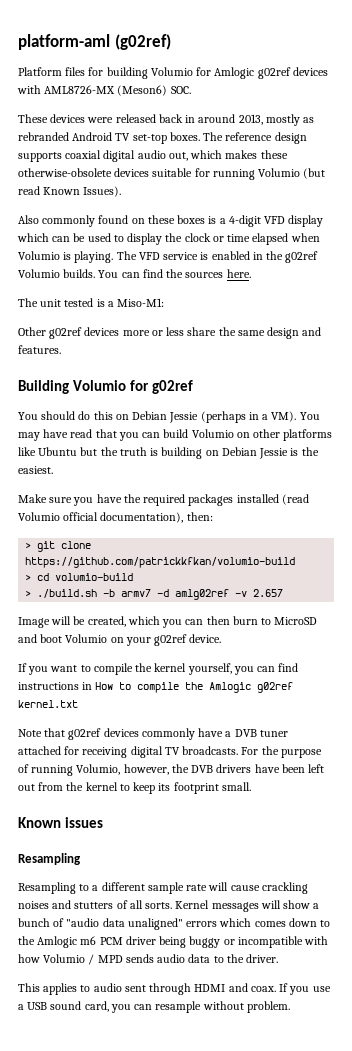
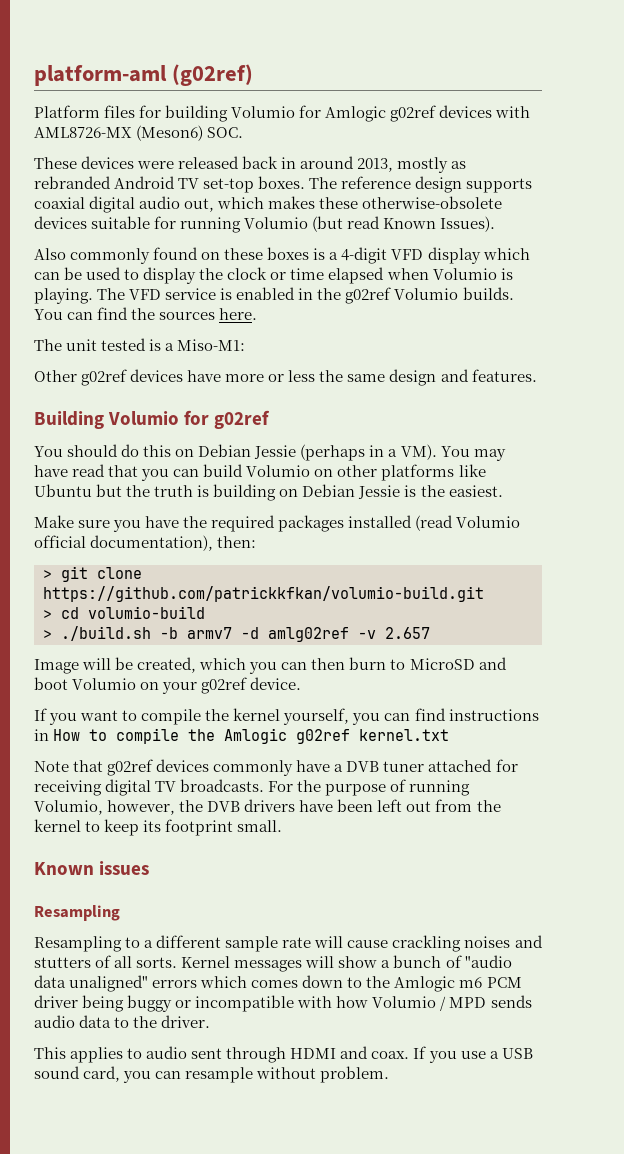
(120, 331) none -> [187,370,222,382] have
[187,327,217,336] share -> (316, 376) none
[25,557,296,568] https://github.com/patrickkfkan/volumio-build -> [43,586,484,602] https://github.com/patrickkfkan/volumio-build.git

